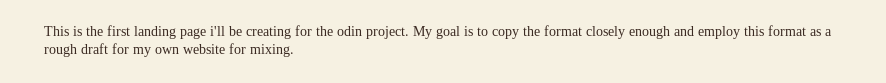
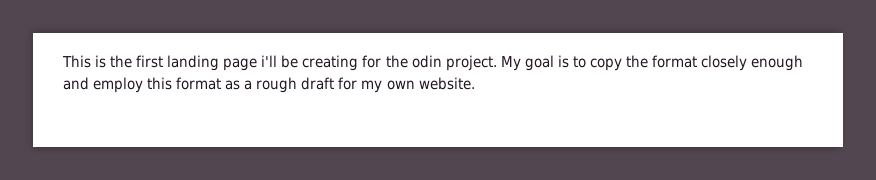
[183,43,294,57] website for mixing. -> [418,77,475,90] website.

